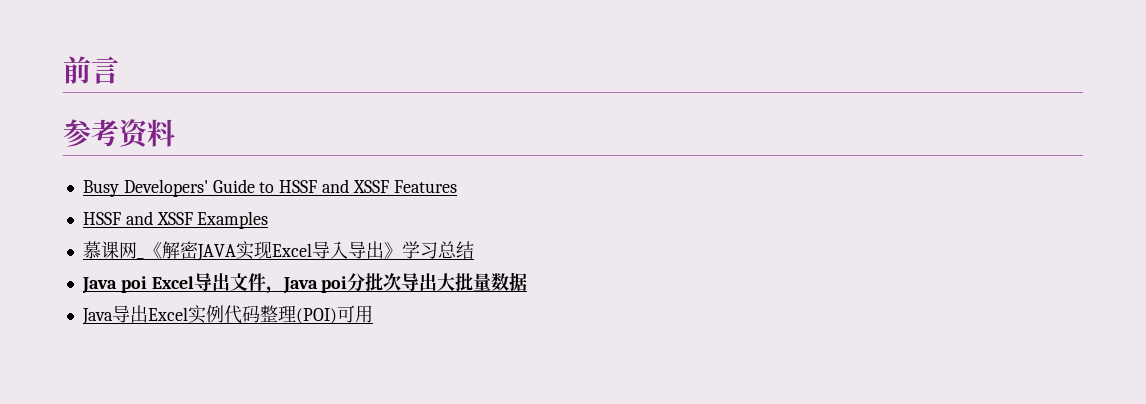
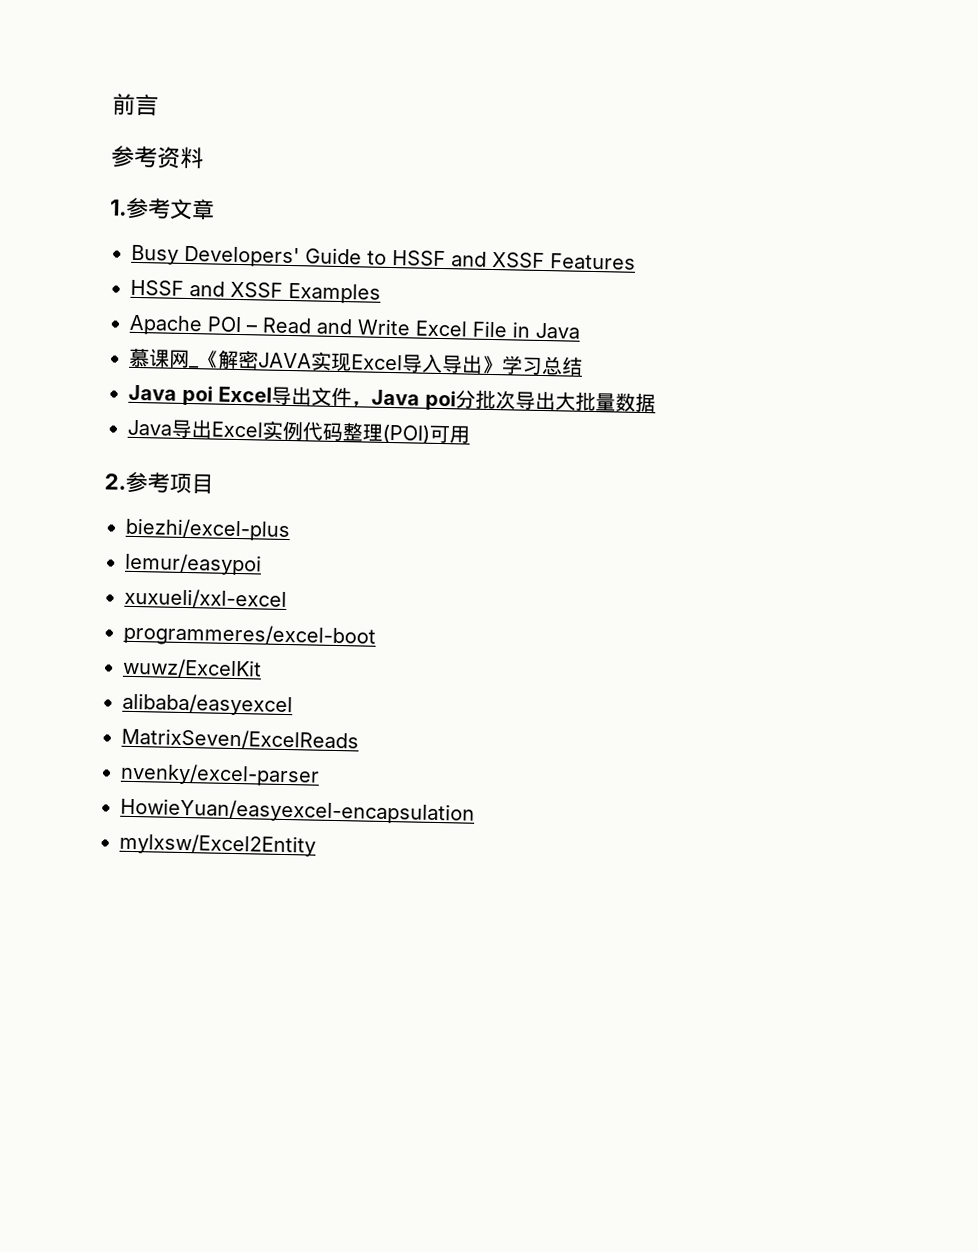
(175, 133) none -> [110,197,215,221] // 1.参考文章
(269, 220) none -> [129,314,580,339] // Apache POI – Read and Write Excel File in Java
(373, 314) none -> [104,471,214,494] [125,517,291,542] [124,552,262,576] [124,587,287,609] [123,622,376,649] [122,657,262,679] [122,692,293,717] [121,727,359,751] [120,762,320,787] [120,797,475,825] [119,832,316,857] // 2.参考项目 // biezhi/excel-plus // lemur/easypoi // xuxueli/xxl-excel // programmeres/excel-boot // wuwz/ExcelKit // alibaba/easyexcel // MatrixSeven/ExcelReads // nvenky/excel-parser // HowieYuan/easyexcel-encapsulation // mylxsw/Excel2Entity

